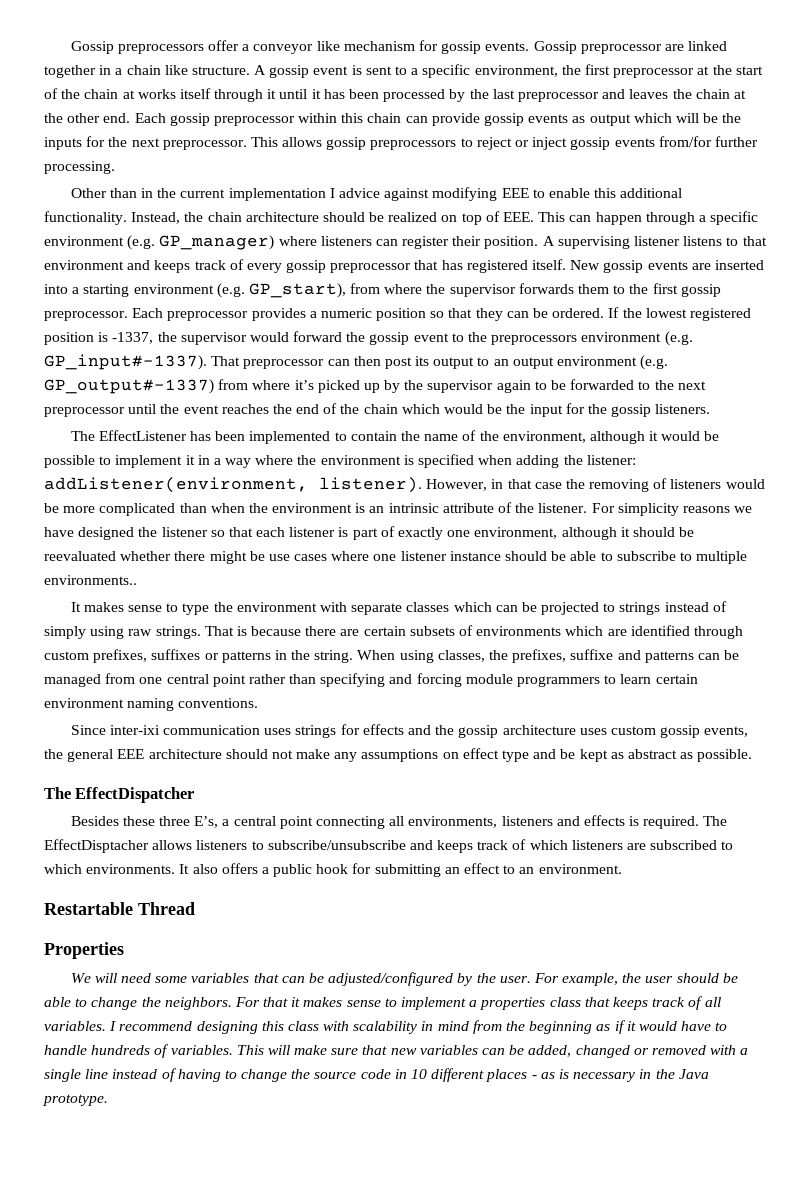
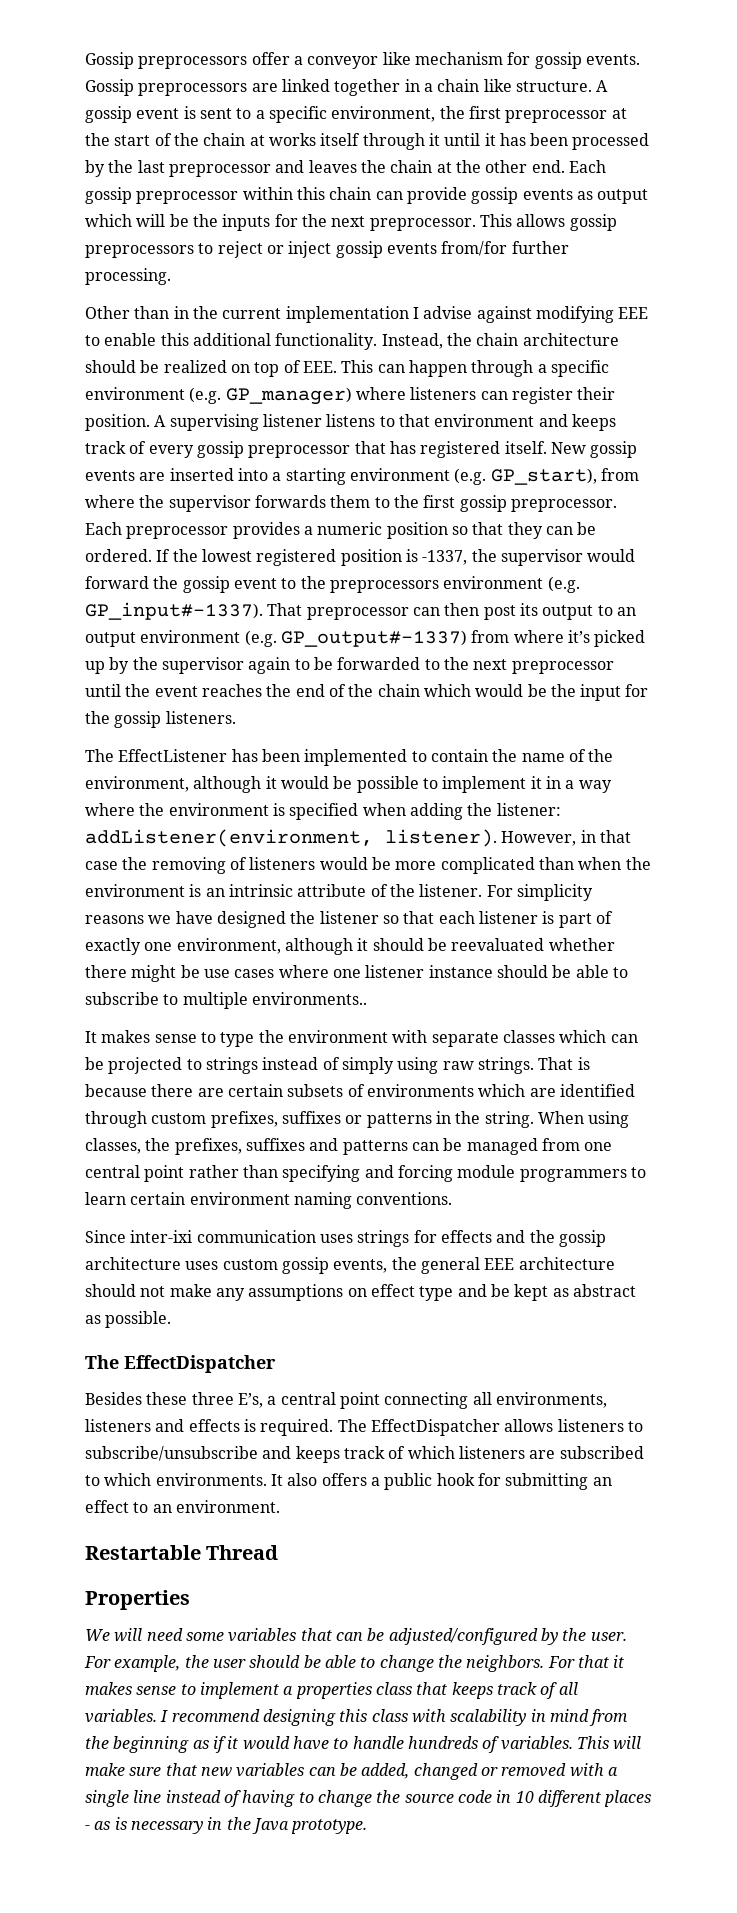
[580,44,662,54] preprocessor -> [138,83,248,96] preprocessors
[338,188,380,198] advice -> [423,306,473,319] advise
[570,649,614,660] suffixe -> [245,1138,305,1151] suffixes
[44,839,149,853] EffectDisptacher -> [370,1419,500,1436] EffectDispatcher

